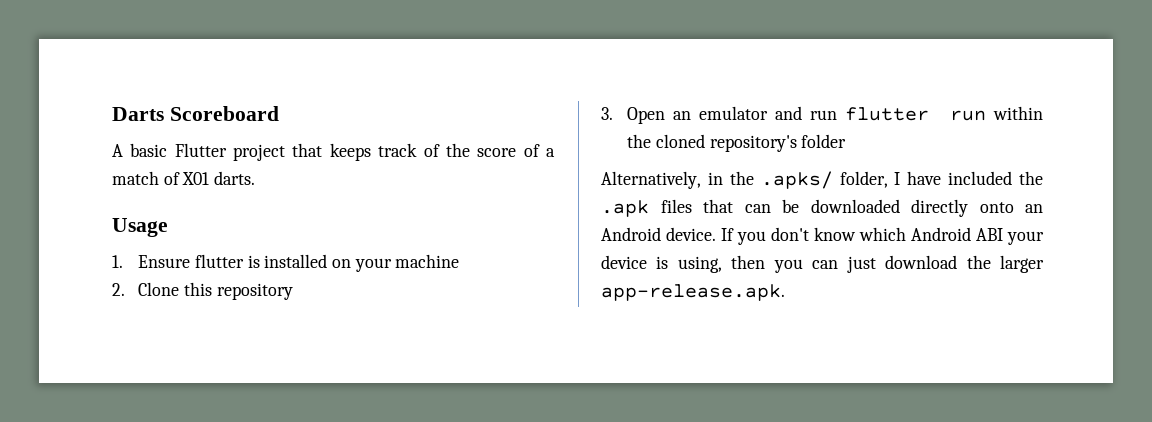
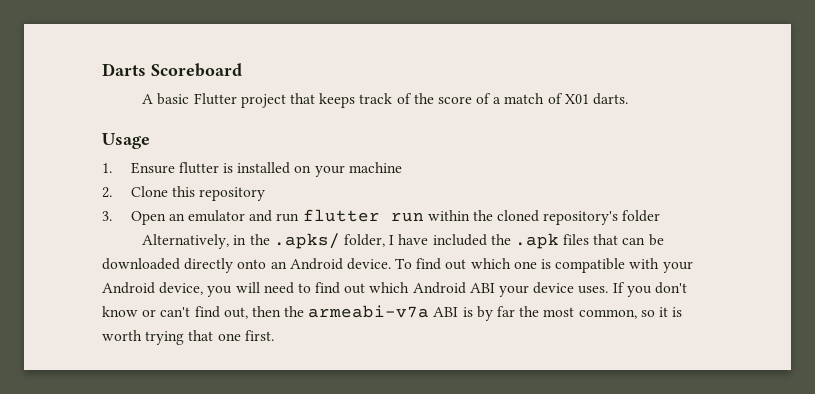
[721,227,856,245] If you don't know -> [395,258,693,273] [102,282,366,297] To find out which one is compatible with your Android device, you will need to find out
[656,255,1044,273] [601,284,785,301] is using, then you can just download the larger app-release.apk. -> [578,282,687,297] [102,305,683,321] [102,330,274,345] uses. If you don't know or can't find out, then the armeabi-v7a ABI is by far the most common, so it is worth trying that one first.

